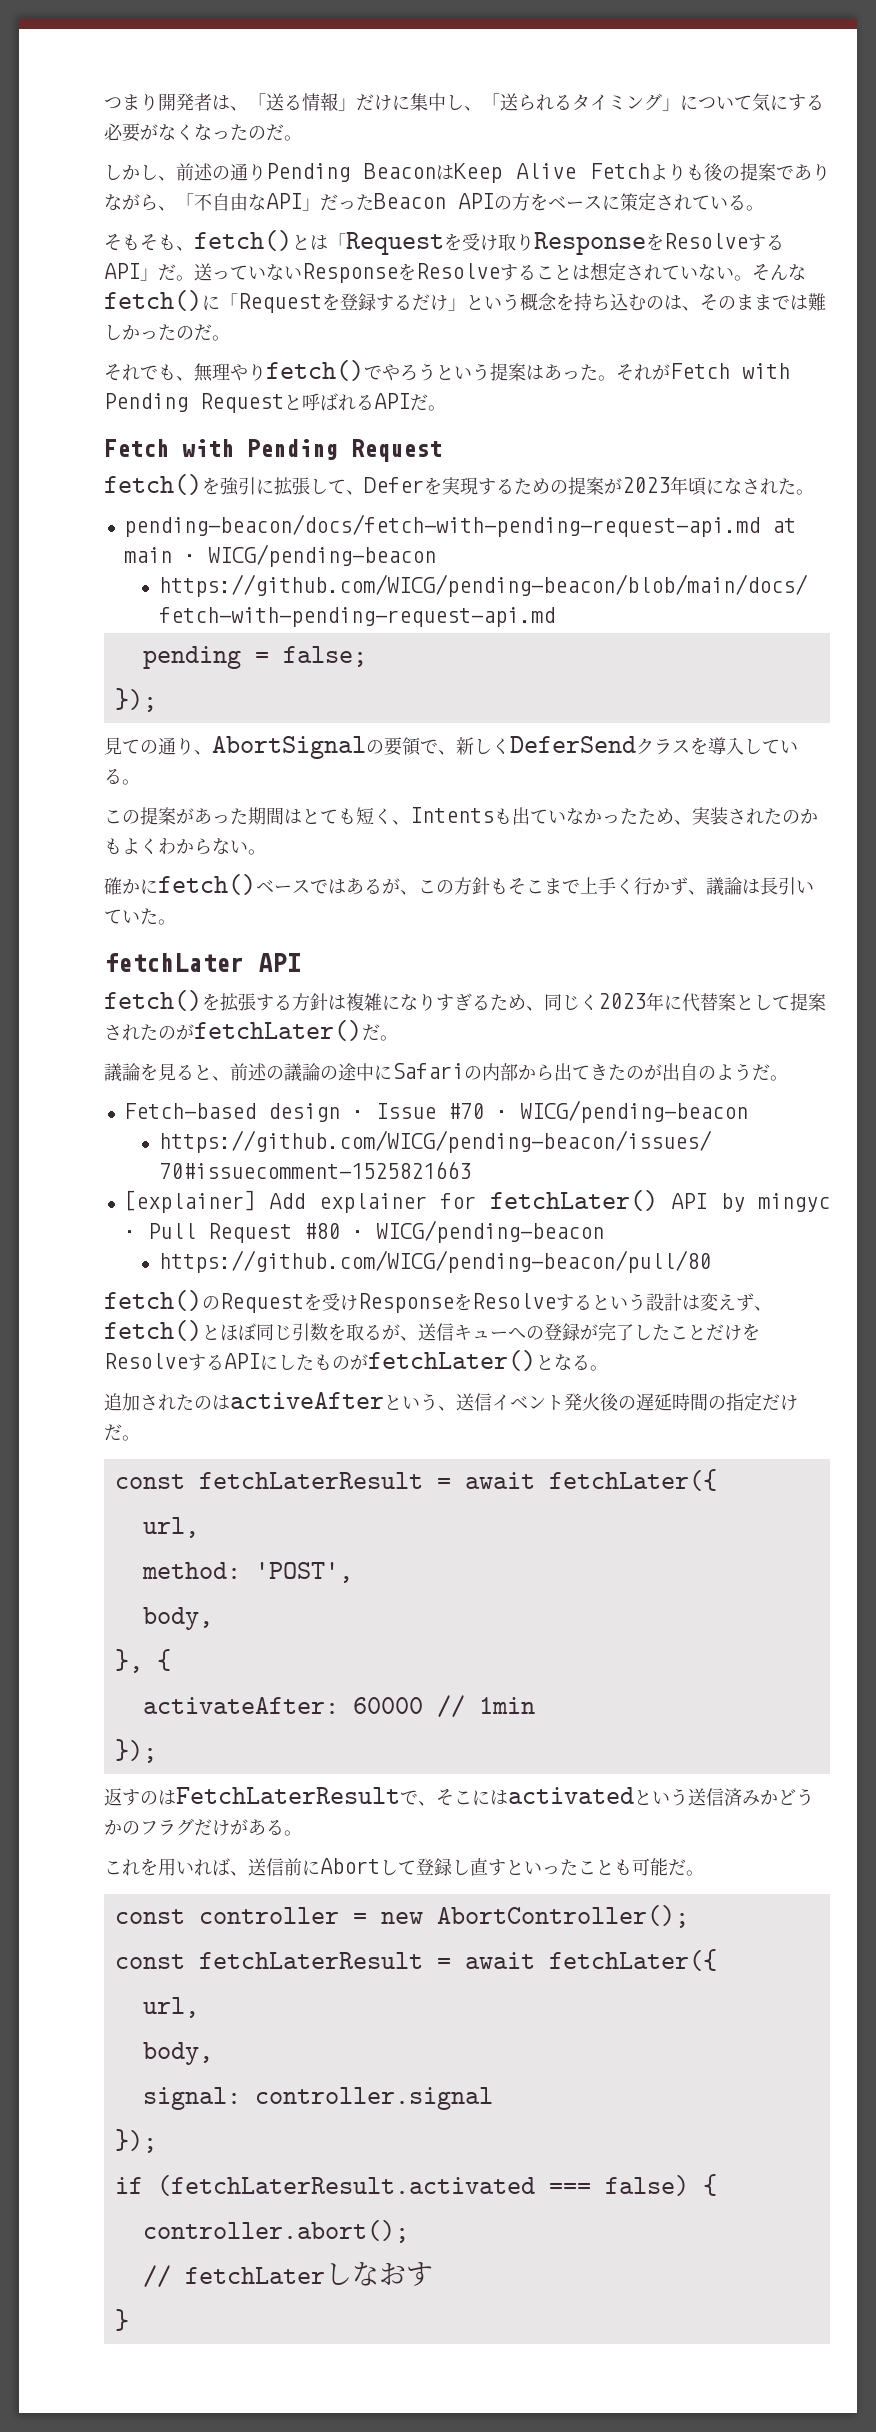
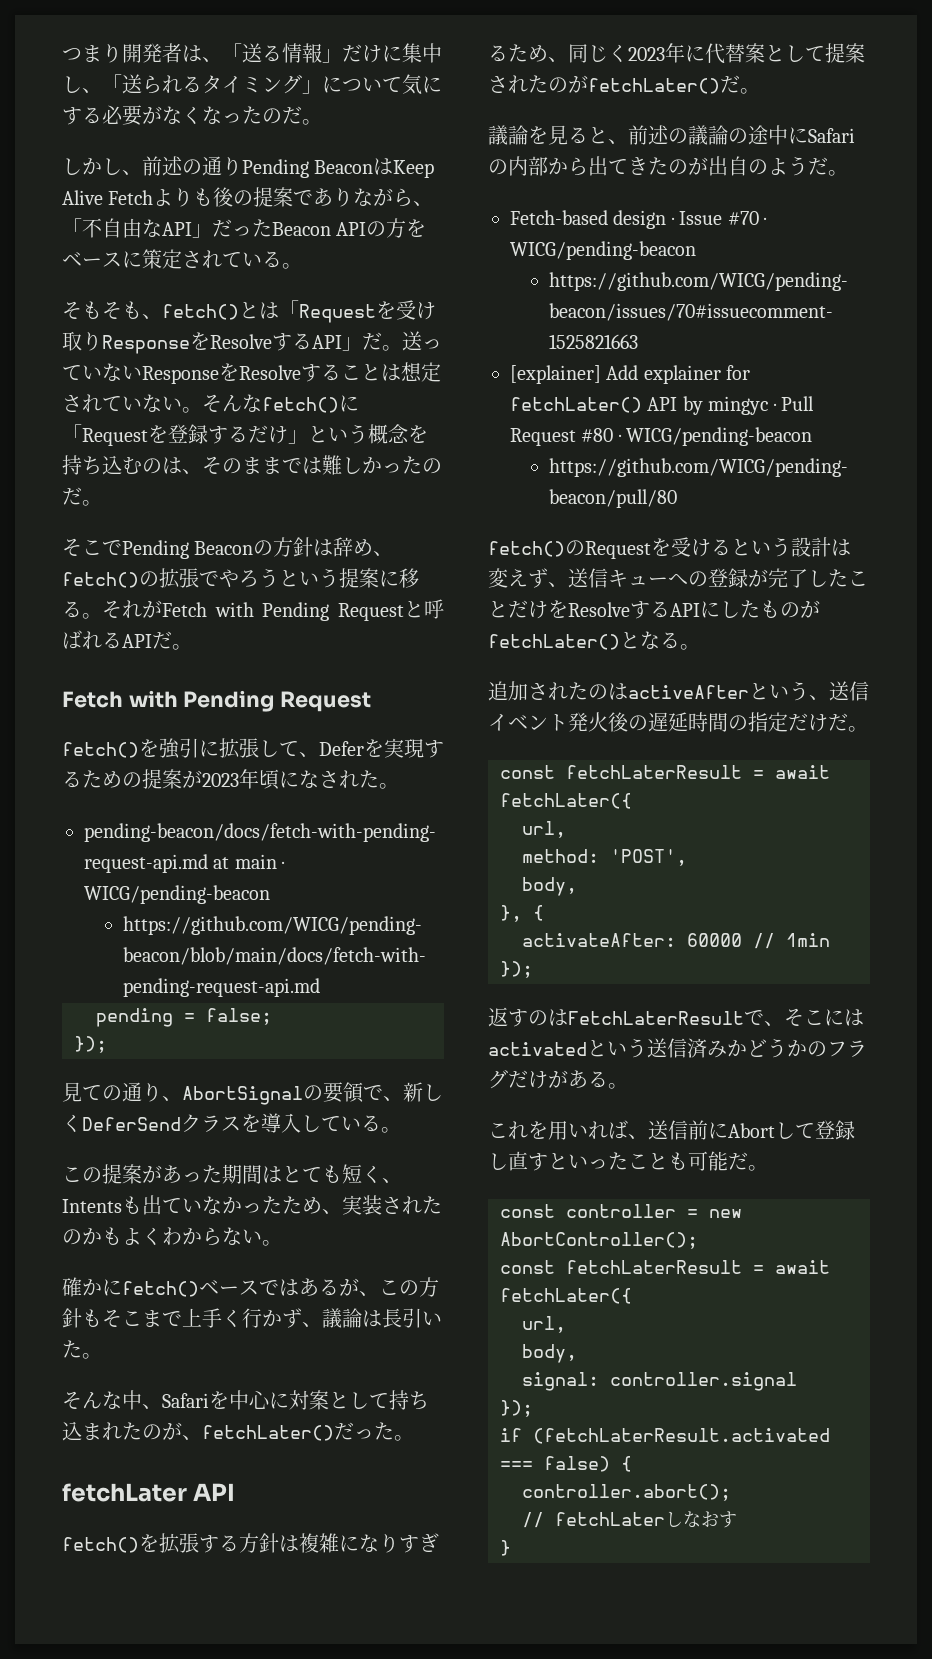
[122,360,364,382] れでも、無理やりfetch() -> [82,537,394,559] [62,568,199,589] こでPending Beaconの方針は辞め、fetch()の拡張
[526,364,598,381] はあった -> [379,568,419,588] [62,601,82,618] に移る
[104,909,140,924] てい -> [62,1340,102,1359] [62,1390,429,1410] [62,1421,374,1441] た。 // そんな中、Safariを中心に対案として持ち込まれたのが、fetchLater()だっ
[358,1293,574,1313] ResponseをResolveす -> (711, 547) none
[104,1320,418,1341] fetch()とほぼ同じ引数を取るが、 -> (568, 584) none

